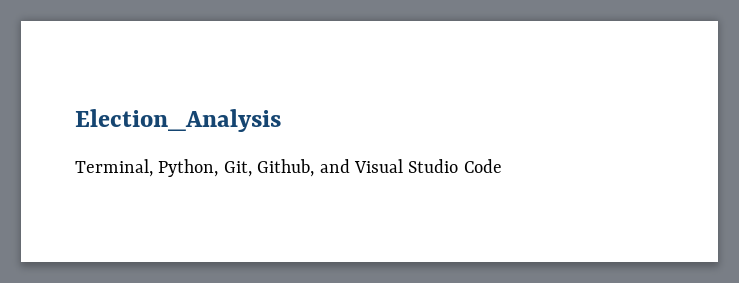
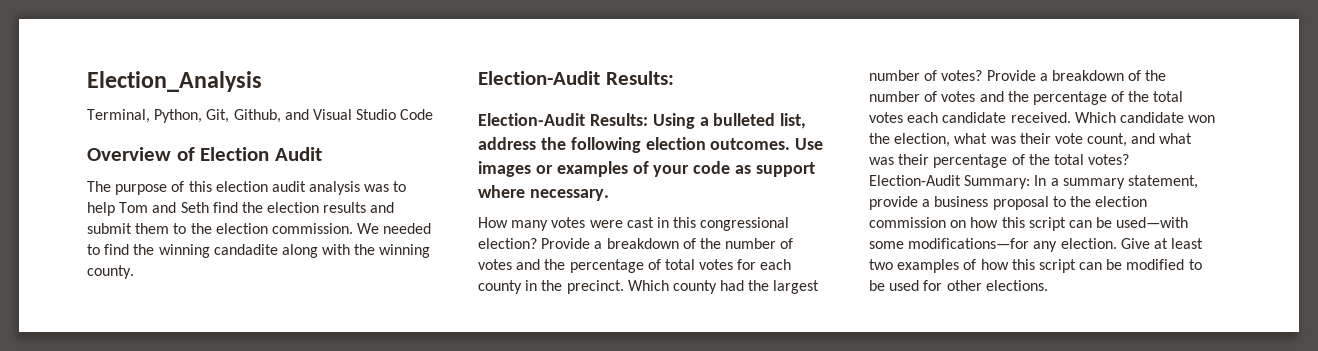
(502, 166) none -> [87,147,323,161] [87,181,407,195] [87,202,395,216] [87,223,432,234] [87,244,431,258] [87,265,134,279] [478,71,674,85] [478,113,807,129] [478,137,824,153] [478,161,816,177] [478,185,609,201] [478,217,790,231] [478,238,794,249] [478,259,792,273] [478,280,820,294] [869,70,1167,81] [869,91,1184,105] [869,112,1216,123] [869,133,1193,147] [869,154,1130,168] [869,175,1198,189] [869,196,1148,210] [869,217,1189,231] [869,238,1204,252] [869,259,1202,273] [869,280,1048,291] // Overview of Election Audit // The purpose of this election audit analysis was to help Tom and Seth find the election results and submit them to the election commission. We needed to find the winning candadite along with the winning county. // Election-Audit Results: // Election-Audit Results: Using a bulleted list, address the following election outcomes. Use images or examples of your code as support where necessary. // How many votes were cast in this congressional election? Provide a breakdown of the number of votes and the percentage of total votes for each county in the precinct. Which county had the largest number of votes? Provide a breakdown of the number of votes and the percentage of the total votes each candidate received. Which candidate won the election, what was their vote count, and what was their percentage of the total votes? Election-Audit Summary: In a summary statement, provide a business proposal to the election commission on how this script can be used—with some modifications—for any election. Give at least two examples of how this script can be modified to be used for other elections.

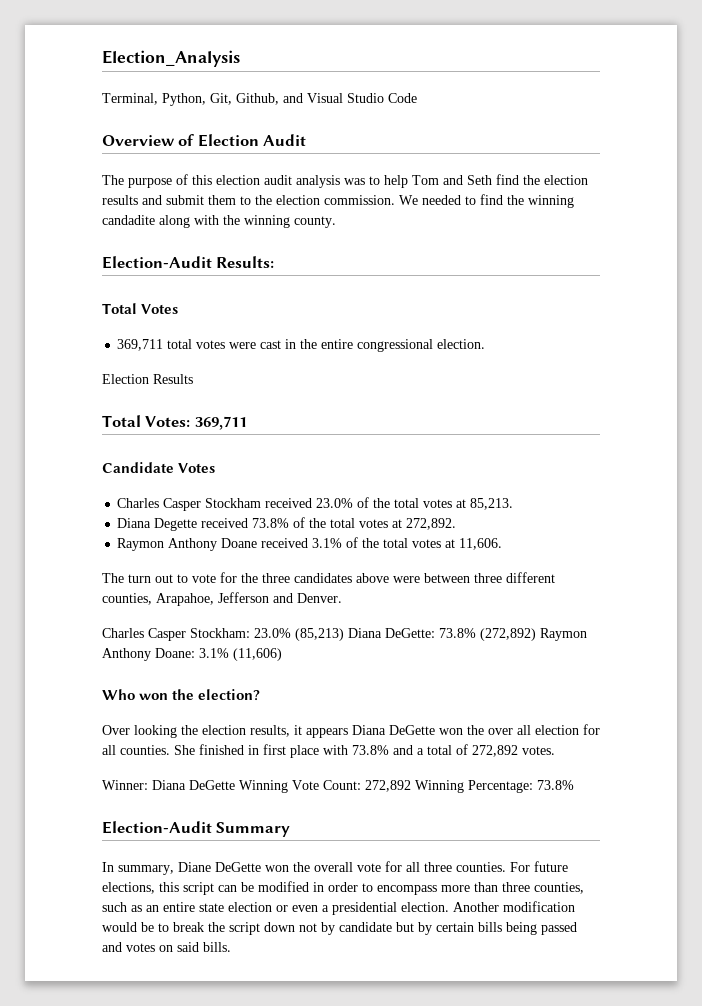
[478,113,807,129] [478,137,824,153] [478,161,816,177] [478,185,609,201] [478,217,790,231] [478,238,794,249] [478,259,792,273] [478,280,820,294] [869,70,1167,81] [869,91,1184,105] [869,112,1216,123] [869,133,1193,147] [869,154,1130,168] [869,175,1198,189] [869,196,1148,210] [869,217,1189,231] [869,238,1204,252] [869,259,1009,273] Election-Audit Results: Using a bulleted list, address the following election outcomes. Use images or examples of your code as support where necessary. // How many votes were cast in this congressional election? Provide a breakdown of the number of votes and the percentage of total votes for each county in the precinct. Which county had the largest number of votes? Provide a breakdown of the number of votes and the percentage of the total votes each candidate received. Which candidate won the election, what was their vote count, and what was their percentage of the total votes? Election-Audit Summary: In a summary statement, provide a business proposal to the election commission on how this script can be used—with some modifications—for any election. Give at least two examples of how -> [102,303,179,314] [117,339,486,352] [102,374,193,384] [102,415,247,430] [102,462,216,473] [117,497,514,511] [117,517,457,531] [117,537,503,551] [102,572,555,583] [102,592,342,606] [102,628,587,641] [102,648,282,661] [102,689,261,701] [102,724,600,738] [102,744,555,758] [102,780,574,793] [102,821,291,837] [102,861,568,875] [102,882,155,894] Total Votes // 369,711 total votes were cast in the entire congressional election. // Election Results // Total Votes: 369,711 // Candidate Votes // Charles Casper Stockham received 23.0% of the total votes at 85,213. // Diana Degette received 73.8% of the total votes at 272,892. // Raymon Anthony Doane received 3.1% of the total votes at 11,606. // The turn out to vote for the three candidates above were between three different counties, Arapahoe, Jefferson and Denver. // Charles Casper Stockham: 23.0% (85,213) Diana DeGette: 73.8% (272,892) Raymon Anthony Doane: 3.1% (11,606) // Who won the election? // Over looking the election results, it appears Diana DeGette won the over all election for all counties. She finished in first place with 73.8% and a total of 272,892 votes. // Winner: Diana DeGette Winning Vote Count: 272,892 Winning Percentage: 73.8% // Election-Audit Summary // In summary, Diane DeGette won the overall vote for all three counties. For future elections,
[1188,259,1202,270] [869,280,1048,291] to be used for other elections. -> [313,882,584,895] [102,901,575,915] [102,922,577,935] [102,942,231,952] in order to encompass more than three counties, such as an entire state election or even a presidential election. Another modification would be to break the script down not by candidate but by certain bills being passed and votes on said bills.

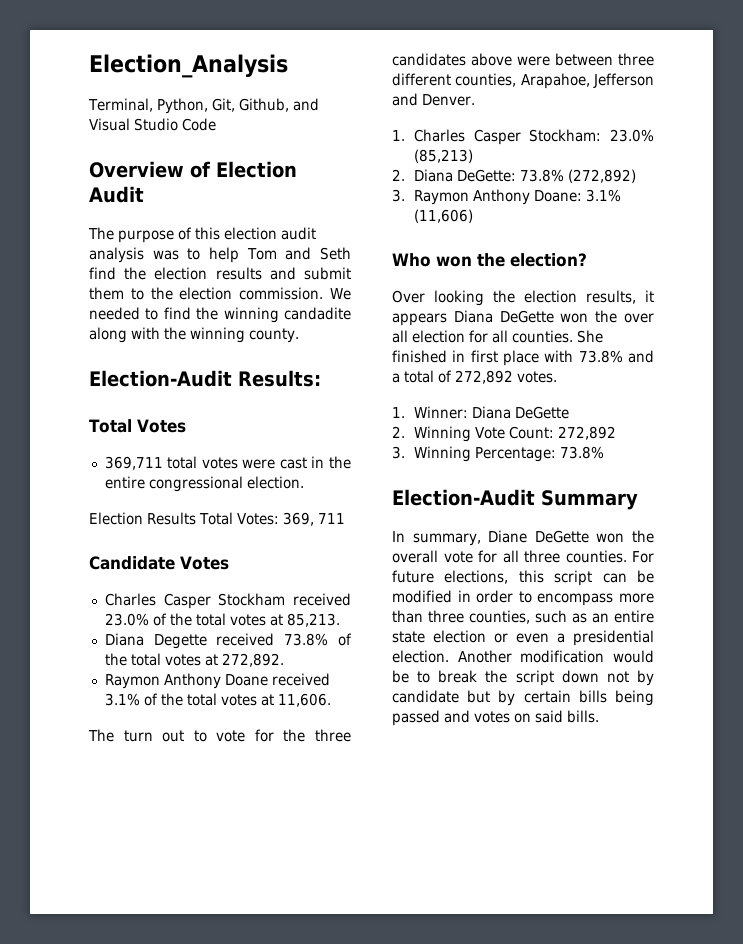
(193, 379) // -> (196, 518) none
[194,416,247,430] 369,711 -> [282,512,345,526] 369, 711
(342, 598) none -> [392,130,405,141] 1.
(344, 634) none -> [392,169,405,181] // 2.
(536, 634) none -> [392,189,405,202] // 3.
(555, 750) none -> [392,407,405,418] 1.
(235, 785) none -> [392,426,405,438] // 2.
(411, 786) none -> [392,446,405,459] // 3.

